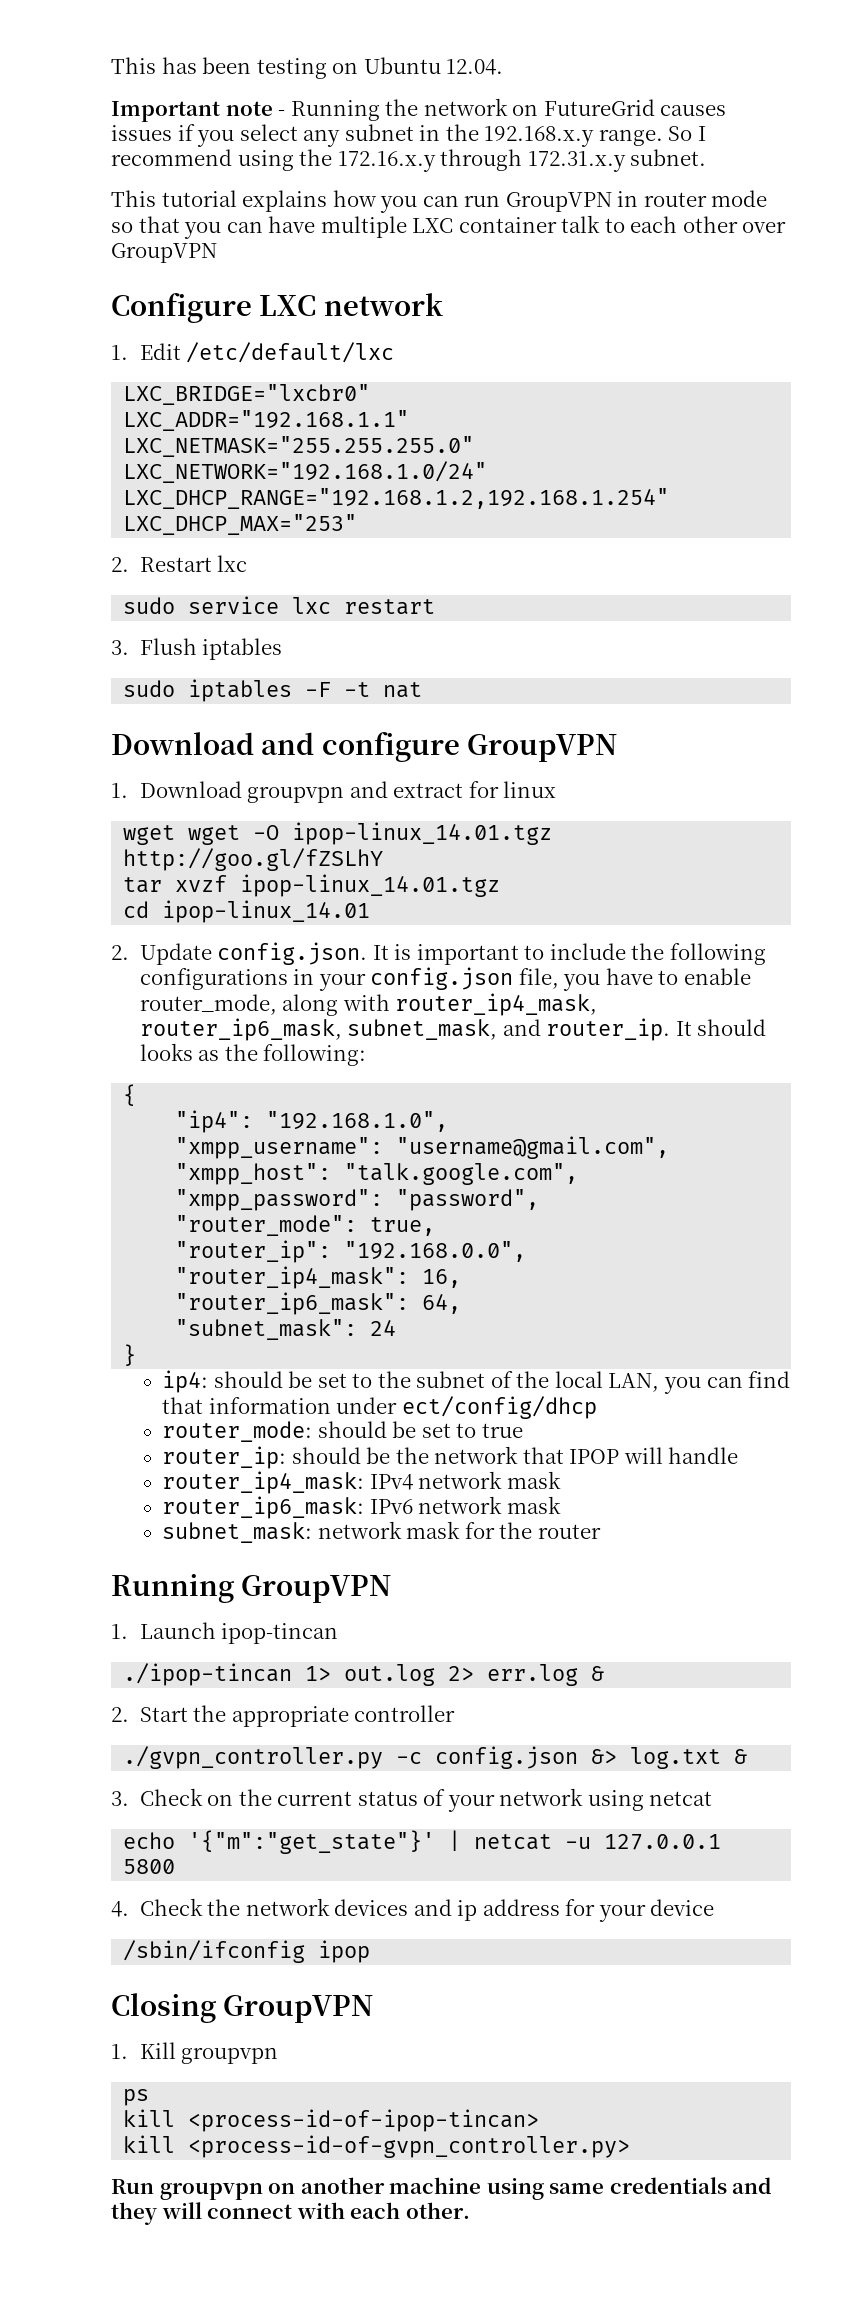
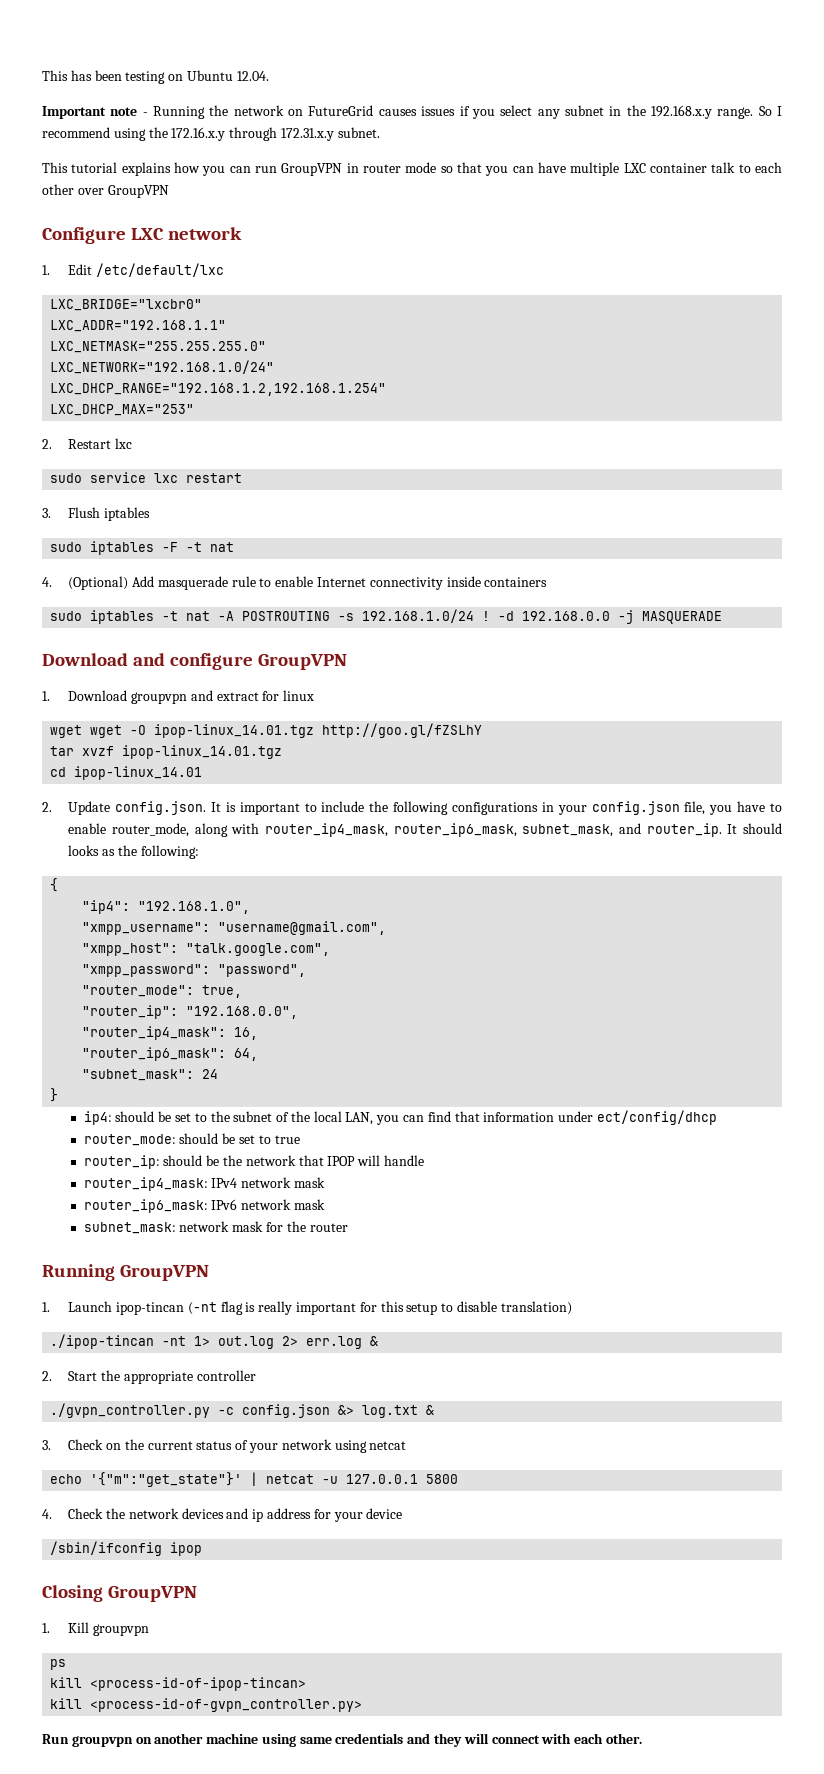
(423, 690) none -> [42,576,548,590] [50,609,723,624] // 4. (Optional) Add masquerade rule to enable Internet connectivity inside containers // sudo iptables -t nat -A POSTROUTING -s 192.168.1.0/24 ! -d 192.168.0.0 -j MASQUERADE
(339, 1633) none -> [187,1301,572,1315] (-nt flag is really important for this setup to disable translation)
(293, 1674) none -> [162,1336,187,1346] -nt

